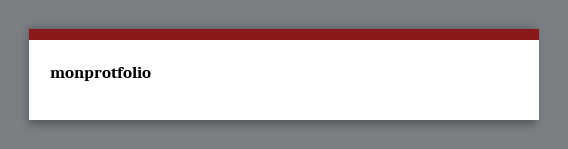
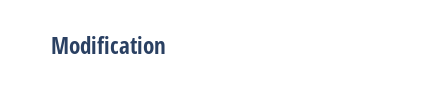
[50,66,151,81] monprotfolio -> [51,36,166,54] Modification

